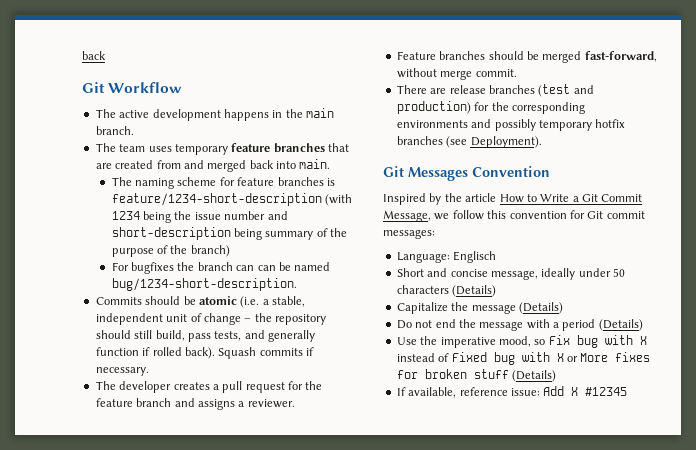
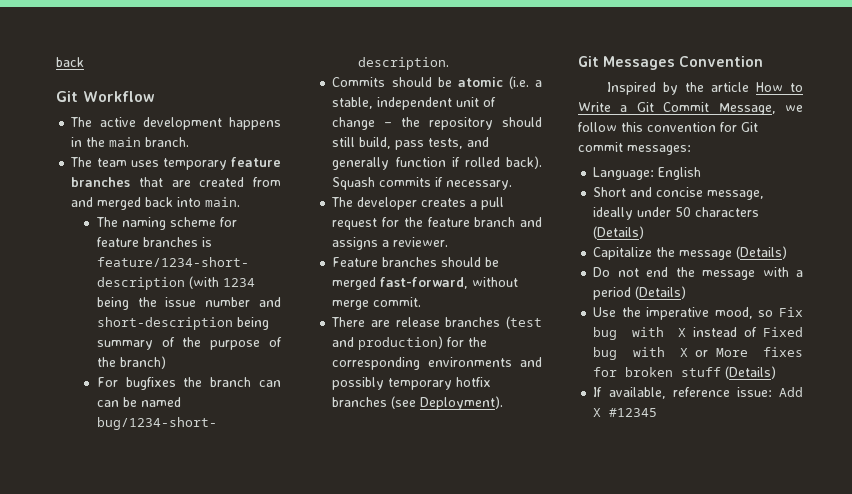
[453,251,497,263] Englisch -> [658,167,702,180] English

